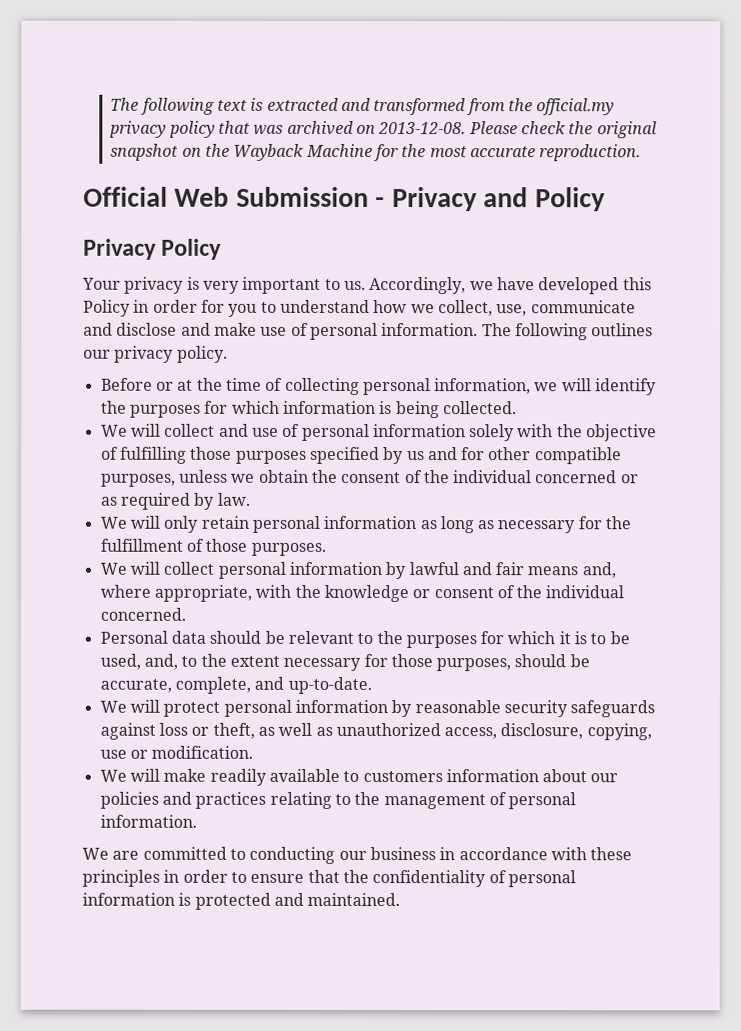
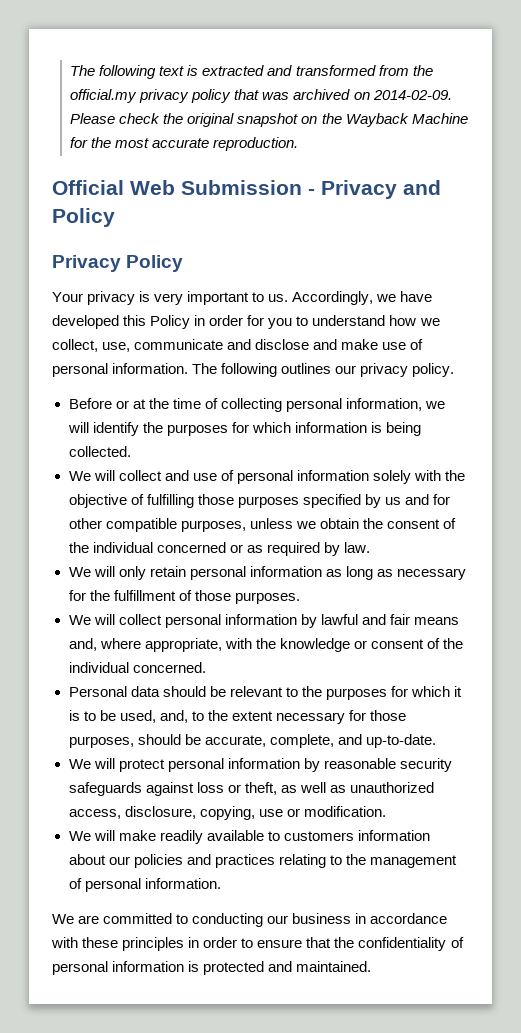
[378,122,467,135] 2013-12-08. -> [372,90,452,100] 2014-02-09.

